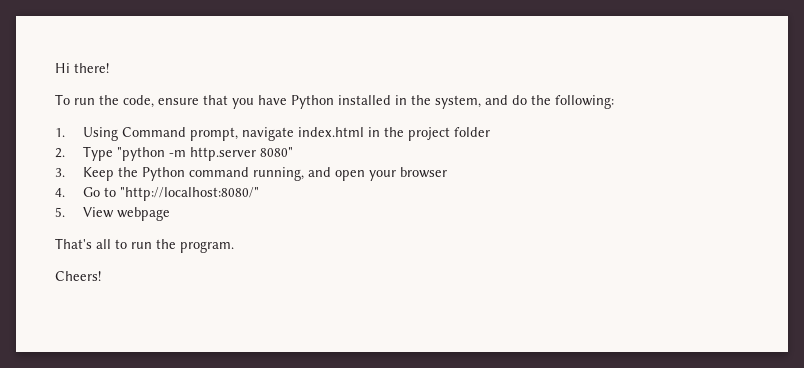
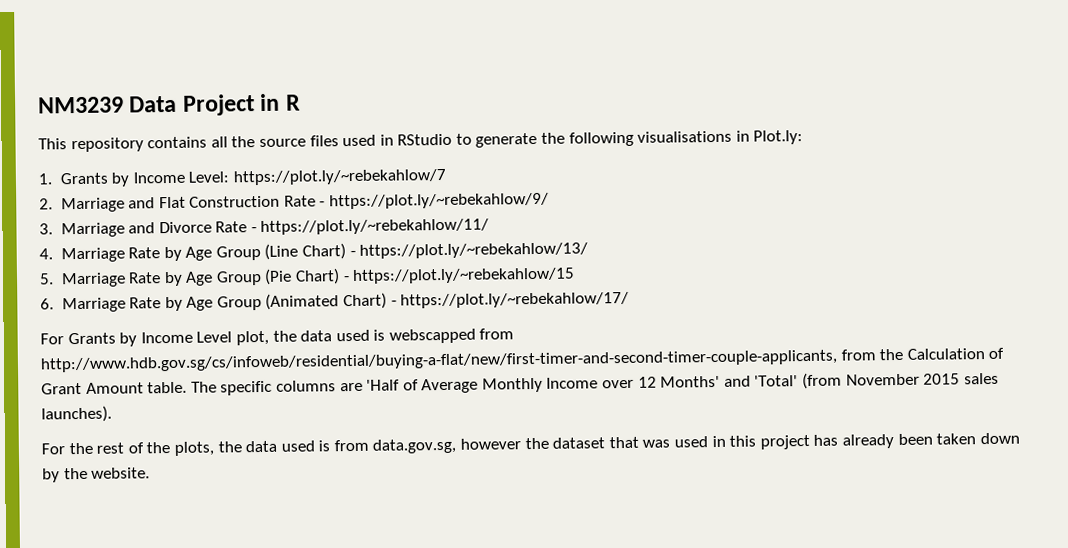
[55,63,109,73] [55,94,614,109] [55,127,491,141] [55,146,294,161] [55,167,448,181] [55,187,260,201] [55,207,171,221] [55,238,234,253] [55,271,101,281] Hi there! // To run the code, ensure that you have Python installed in the system, and do the following: // 1. Using Command prompt, navigate index.html in the project folder // 2. Type "python -m http.server 8080" // 3. Keep the Python command running, and open your browser // 4. Go to "http://localhost:8080/" // 5. View webpage // That's all to run the program. // Cheers! -> [38,93,301,116] [38,130,804,153] [38,168,446,187] [39,192,550,213] [39,218,490,238] [39,242,589,263] [39,267,576,288] [40,291,630,313] [40,328,515,347] [40,347,1005,373] [41,372,999,396] [41,405,112,423] [41,432,1020,456] [42,467,151,483] NM3239 Data Project in R // This repository contains all the source files used in RStudio to generate the following visualisations in Plot.ly: // 1. Grants by Income Level: https://plot.ly/~rebekahlow/7 // 2. Marriage and Flat Construction Rate - https://plot.ly/~rebekahlow/9/ // 3. Marriage and Divorce Rate - https://plot.ly/~rebekahlow/11/ // 4. Marriage Rate by Age Group (Line Chart) - https://plot.ly/~rebekahlow/13/ // 5. Marriage Rate by Age Group (Pie Chart) - https://plot.ly/~rebekahlow/15 // 6. Marriage Rate by Age Group (Animated Chart) - https://plot.ly/~rebekahlow/17/ // For Grants by Income Level plot, the data used is webscapped from http://www.hdb.gov.sg/cs/infoweb/residential/buying-a-flat/new/first-timer-and-second-timer-couple-applicants, from the Calculation of Grant Amount table. The specific columns are 'Half of Average Monthly Income over 12 Months' and 'Total' (from November 2015 sales launches). // For the rest of the plots, the data used is from data.gov.sg, however the dataset that was used in this project has already been taken down by the website.

